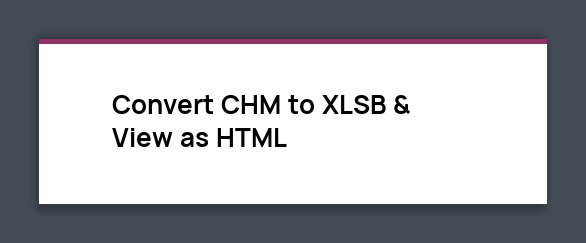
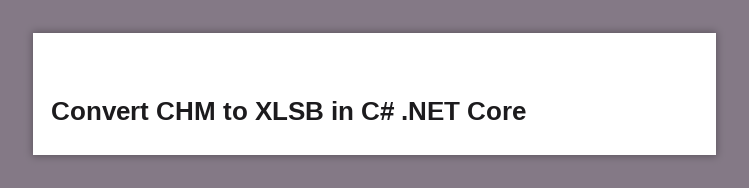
[393,95,412,114] [112,128,288,147] & View as HTML -> [331,101,527,120] in C# .NET Core

